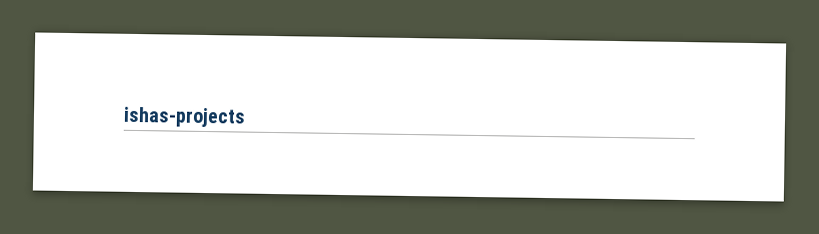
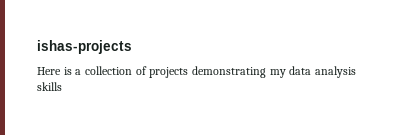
(246, 117) none -> [37,66,356,78] [37,82,62,91] // Here is a collection of projects demonstrating my data analysis skills

